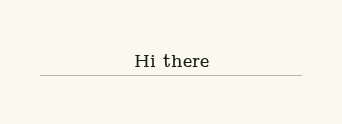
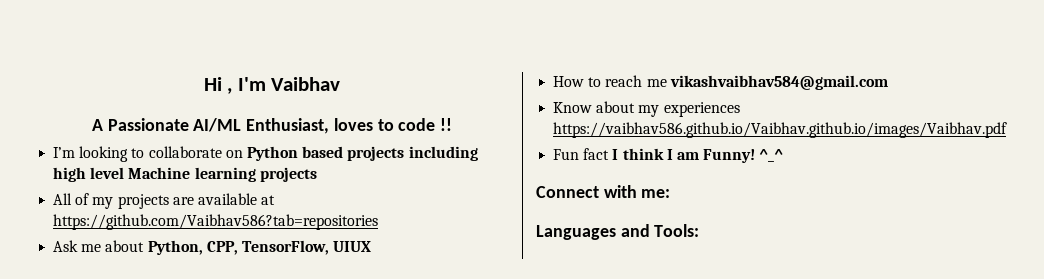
[162,54,209,67] there -> [227,77,341,94] [91,118,453,134] [53,146,478,162] [53,167,317,182] [53,193,276,209] [53,214,379,230] [53,240,372,255] [553,75,888,90] [553,101,740,117] [553,122,1008,138] [553,148,784,163] [536,185,671,198] [536,224,700,240] , I'm Vaibhav // A Passionate AI/ML Enthusiast, loves to code !! // I’m looking to collaborate on Python based projects including high level Machine learning projects // All of my projects are available at https://github.com/Vaibhav586?tab=repositories // Ask me about Python, CPP, TensorFlow, UIUX // How to reach me vikashvaibhav584@gmail.com // Know about my experiences https://vaibhav586.github.io/Vaibhav.github.io/images/Vaibhav.pdf // Fun fact I think I am Funny! ^_^ // Connect with me: // Languages and Tools:

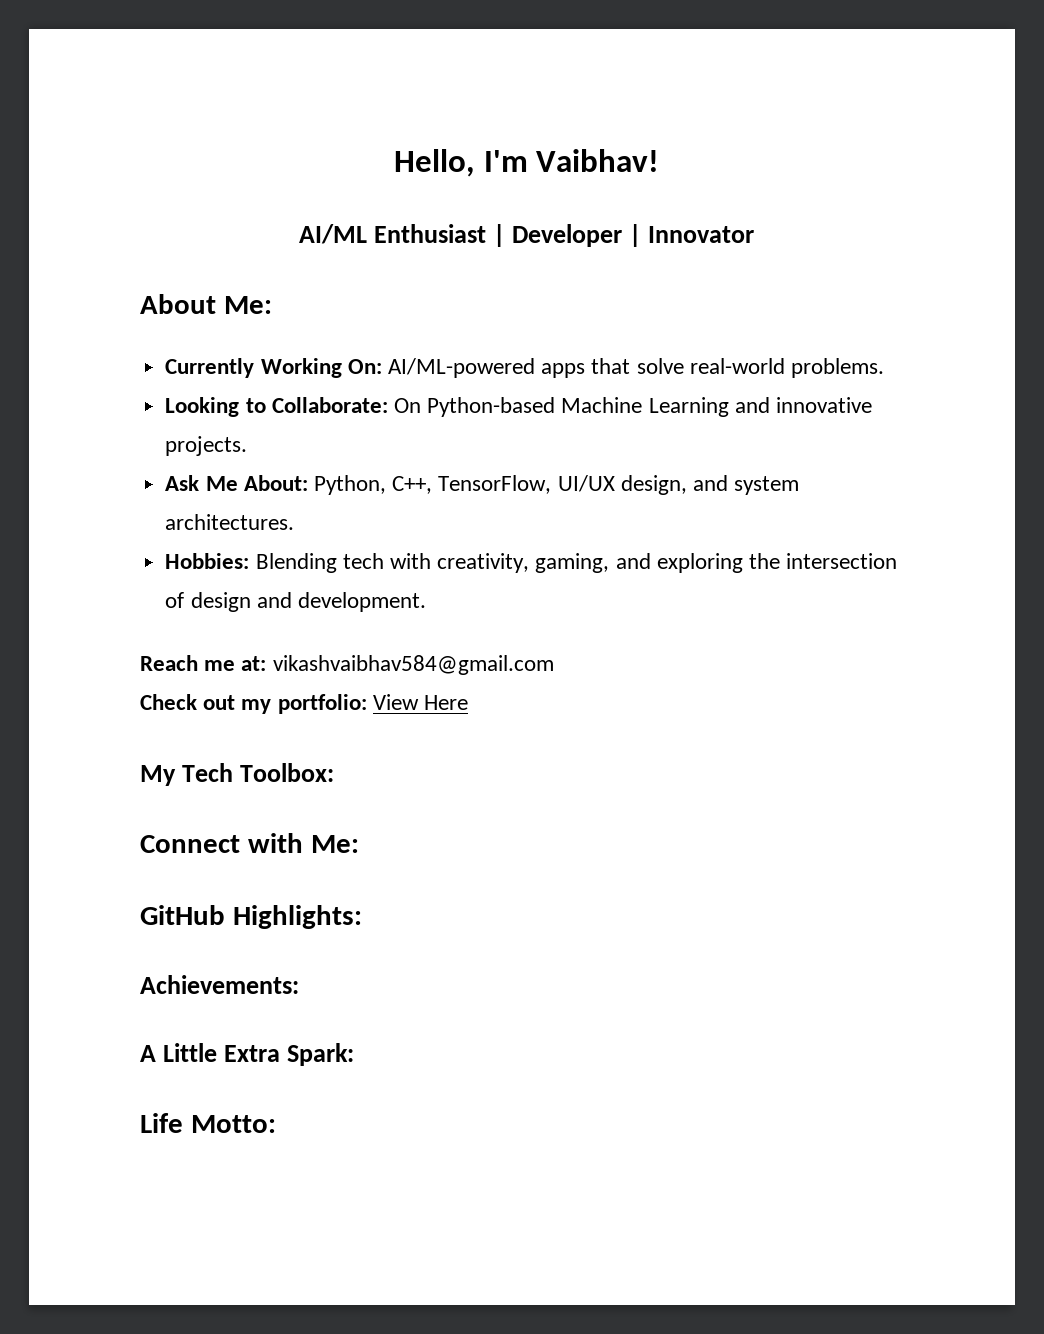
[203,77,341,94] [91,118,453,134] [53,146,478,162] [53,167,317,182] [53,193,276,209] [53,214,379,230] [53,240,372,255] [553,75,888,90] [553,101,740,117] [553,122,1008,138] [553,148,784,163] [536,185,671,198] [536,224,700,240] Hi , I'm Vaibhav // A Passionate AI/ML Enthusiast, loves to code !! // I’m looking to collaborate on Python based projects including high level Machine learning projects // All of my projects are available at https://github.com/Vaibhav586?tab=repositories // Ask me about Python, CPP, TensorFlow, UIUX // How to reach me vikashvaibhav584@gmail.com // Know about my experiences https://vaibhav586.github.io/Vaibhav.github.io/images/Vaibhav.pdf // Fun fact I think I am Funny! ^_^ // Connect with me: // Languages and Tools: -> [393,149,660,177] [298,224,755,247] [140,294,272,314] [165,358,884,378] [165,397,872,417] [165,436,248,456] [165,475,800,495] [165,514,295,530] [165,553,898,573] [165,592,426,612] [140,655,554,675] [140,694,469,714] [140,763,335,786] [140,833,359,853] [140,905,362,929] [140,975,299,994] [140,1043,355,1066] [140,1113,276,1133] Hello, I'm Vaibhav! // AI/ML Enthusiast | Developer | Innovator // About Me: // Currently Working On: AI/ML-powered apps that solve real-world problems. // Looking to Collaborate: On Python-based Machine Learning and innovative projects. // Ask Me About: Python, C++, TensorFlow, UI/UX design, and system architectures. // Hobbies: Blending tech with creativity, gaming, and exploring the intersection of design and development. // Reach me at: vikashvaibhav584@gmail.com // Check out my portfolio: View Here // My Tech Toolbox: // Connect with Me: // GitHub Highlights: // Achievements: // A Little Extra Spark: // Life Motto:

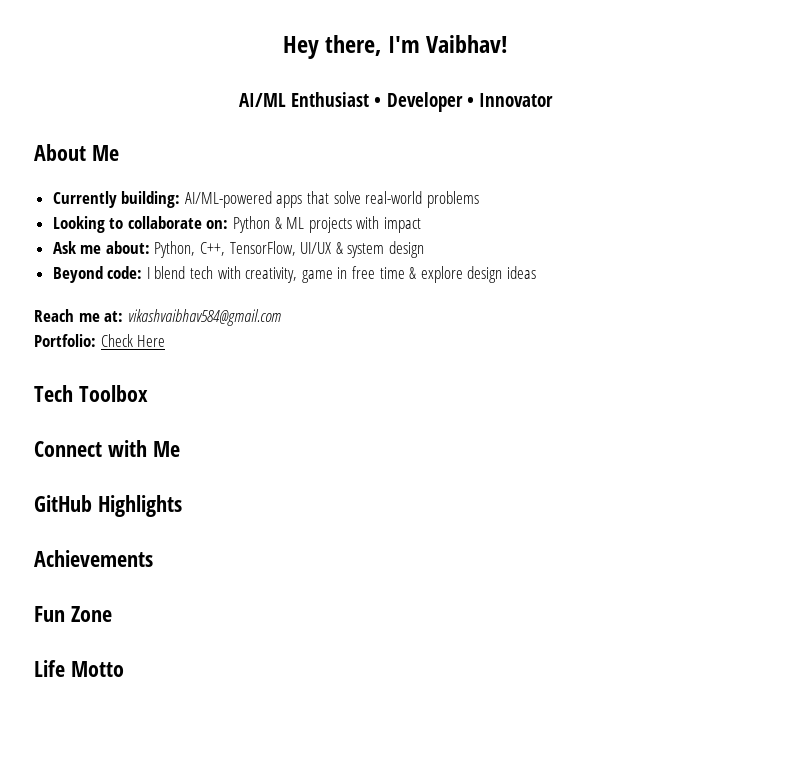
[393,149,475,177] Hello, -> [282,35,382,59] Hey there,
[492,224,642,247] | Developer | -> [374,92,474,112] • Developer •
[223,296,272,314] Me: -> [91,145,119,161] Me
[260,358,382,378] Working On: -> [121,191,181,208] building:
[790,358,884,378] problems. -> [426,191,479,208] problems
[271,397,872,417] [165,436,248,456] Collaborate: On Python-based Machine Learning and innovative projects. -> [127,216,422,233] collaborate on: Python & ML projects with impact
[205,475,308,491] Me About: -> [80,241,150,254] me about:
[620,475,800,495] [165,514,295,530] [165,553,898,573] [165,592,426,612] [140,655,554,675] [140,694,469,714] [140,763,335,786] design, and system architectures. // Hobbies: Blending tech with creativity, gaming, and exploring the intersection of design and development. // Reach me at: vikashvaibhav584@gmail.com // Check out my portfolio: View Here // My Tech Toolbox: -> [335,241,424,258] [52,266,536,283] [34,309,281,326] [34,334,166,347] [34,385,148,402] & system design // Beyond code: I blend tech with creativity, game in free time & explore design ideas // Reach me at: vikashvaibhav584@gmail.com // Portfolio: Check Here // Tech Toolbox
[310,835,359,853] Me: -> [152,441,180,457] Me
[232,905,362,929] [140,975,299,994] [140,1043,355,1066] Highlights: // Achievements: // A Little Extra Spark: -> [97,495,182,517] [34,550,153,567] [34,606,112,622] Highlights // Achievements // Fun Zone
[190,1115,276,1133] Motto: -> [70,661,124,677] Motto

